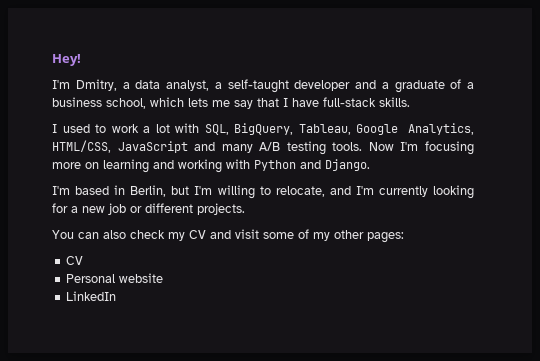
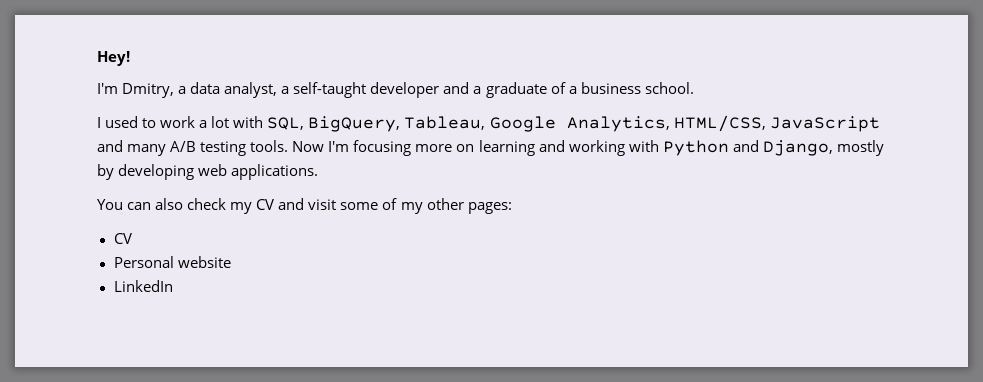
[106,97,410,109] school, which lets me say that I have full-stack skills. -> [644,82,694,94] school.
[325,159,370,171] [52,185,474,199] [52,203,245,215] Django. // I'm based in Berlin, but I'm willing to relocate, and I'm currently looking for a new job or different projects. -> [762,140,884,156] [97,164,319,180] Django, mostly by developing web applications.

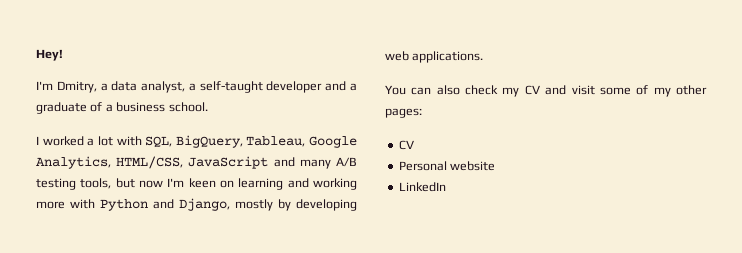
[105,116,196,128] used to work -> [42,136,84,146] worked
[250,140,453,156] tools. Now I'm focusing more -> [80,178,216,189] tools, but now I'm keen
(625, 148) none -> [36,201,65,209] more

